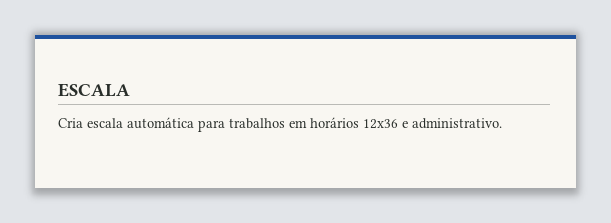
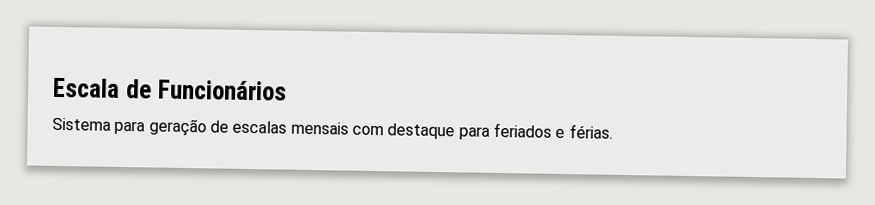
[58,83,130,97] [58,117,502,132] ESCALA // Cria escala automática para trabalhos em horários 12x36 e administrativo. -> [53,77,287,101] [52,117,613,140] Escala de Funcionários // Sistema para geração de escalas mensais com destaque para feriados e férias.

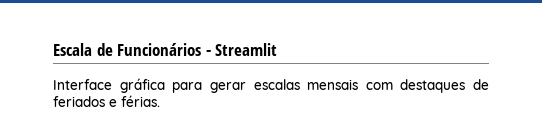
[52,117,229,137] // Sistema para geração de -> [205,43,278,56] [53,78,246,93] - Streamlit // Interface gráfica para gerar
[387,123,490,140] destaque para -> [400,79,489,93] destaques de

